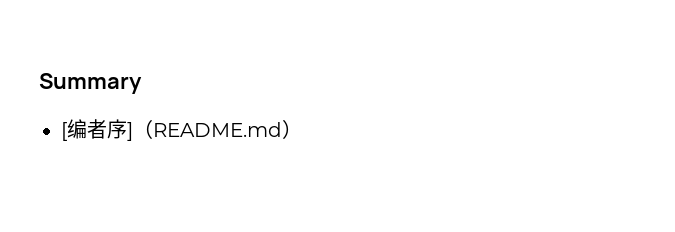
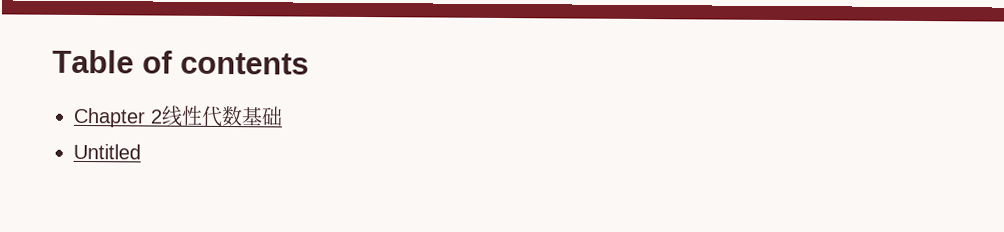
[39,73,142,94] [61,119,302,141] Summary // [编者序]（README.md） -> [52,49,309,75] [73,105,283,128] [73,143,141,160] Table of contents // Chapter 2线性代数基础 // Untitled

